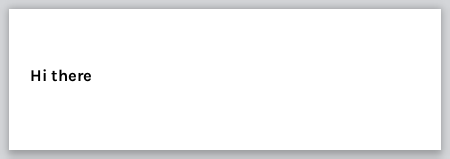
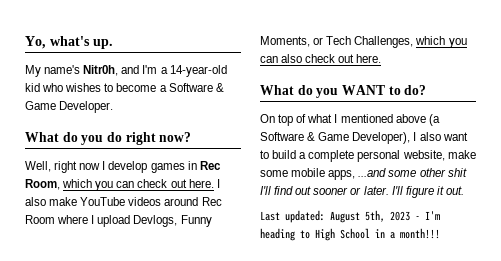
[30,69,93,82] Hi there -> [25,36,113,49] [25,65,227,77] [25,83,224,92] [25,101,114,113] [25,132,192,145] [25,161,221,173] [25,179,220,191] [25,197,222,206] [25,215,212,227] [260,36,467,48] [260,54,382,63] [260,85,427,98] [260,114,440,126] [260,132,468,144] [260,150,476,162] [260,168,467,180] [260,186,464,198] [260,210,440,223] [260,228,440,241] Yo, what's up. // My name's Nitr0h, and I'm a 14-year-old kid who wishes to become a Software & Game Developer. // What do you do right now? // Well, right now I develop games in Rec Room, which you can check out here. I also make YouTube videos around Rec Room where I upload Devlogs, Funny Moments, or Tech Challenges, which you can also check out here. // What do you WANT to do? // On top of what I mentioned above (a Software & Game Developer), I also want to build a complete personal website, make some mobile apps, ...and some other shit I'll find out sooner or later. I'll figure it out. // Last updated: August 5th, 2023 - I'm heading to High School in a month!!!

